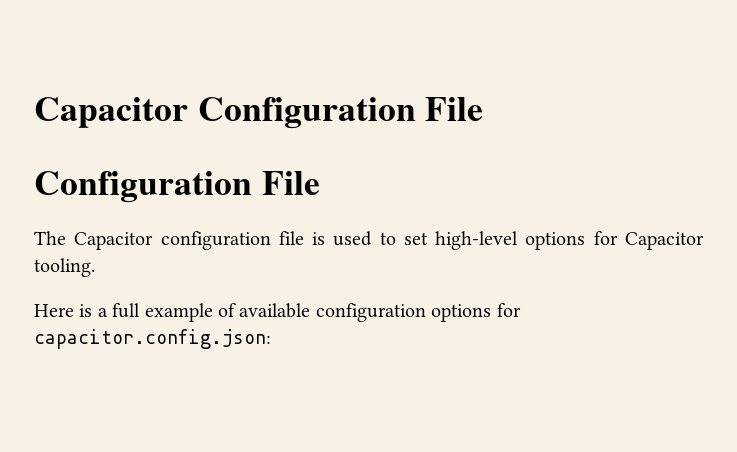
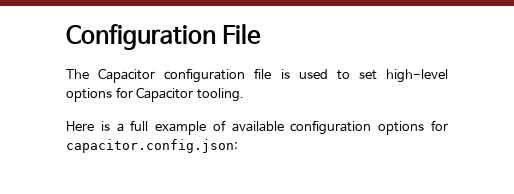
[34,97,484,129] Capacitor Configuration File // -> (66, 37) none

